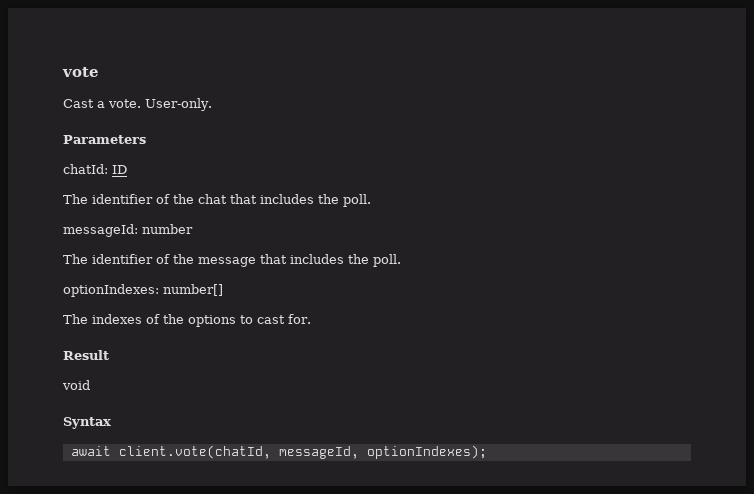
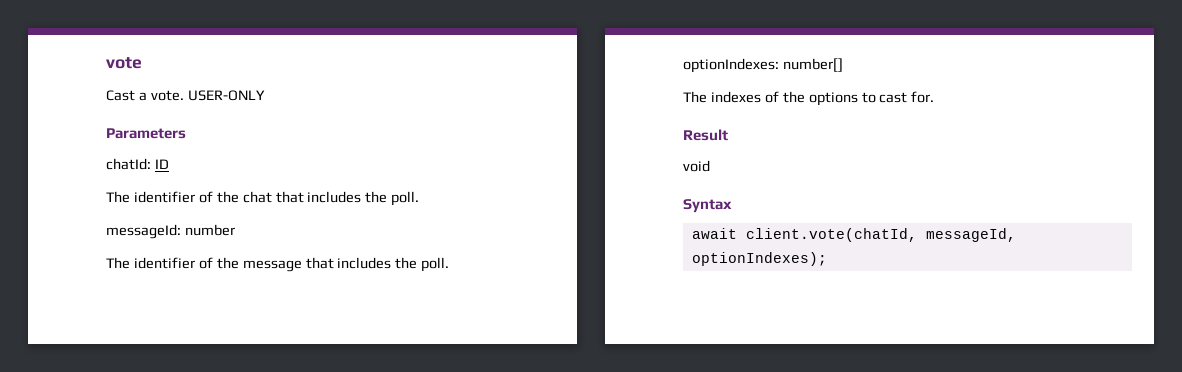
[145,98,212,111] User-only. -> [187,90,265,101] USER-ONLY

